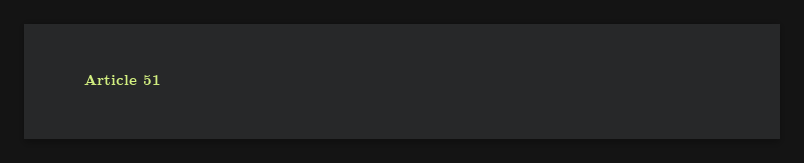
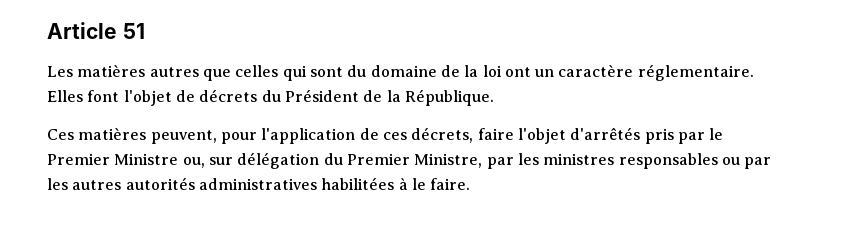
(161, 80) none -> [47,64,754,81] [47,89,494,106] [47,127,724,144] [47,152,772,169] [47,177,471,190] // Les matières autres que celles qui sont du domaine de la loi ont un caractère réglementaire. Elles font l'objet de décrets du Président de la République. // Ces matières peuvent, pour l'application de ces décrets, faire l'objet d'arrêtés pris par le Premier Ministre ou, sur délégation du Premier Ministre, par les ministres responsables ou par les autres autorités administratives habilitées à le faire.

